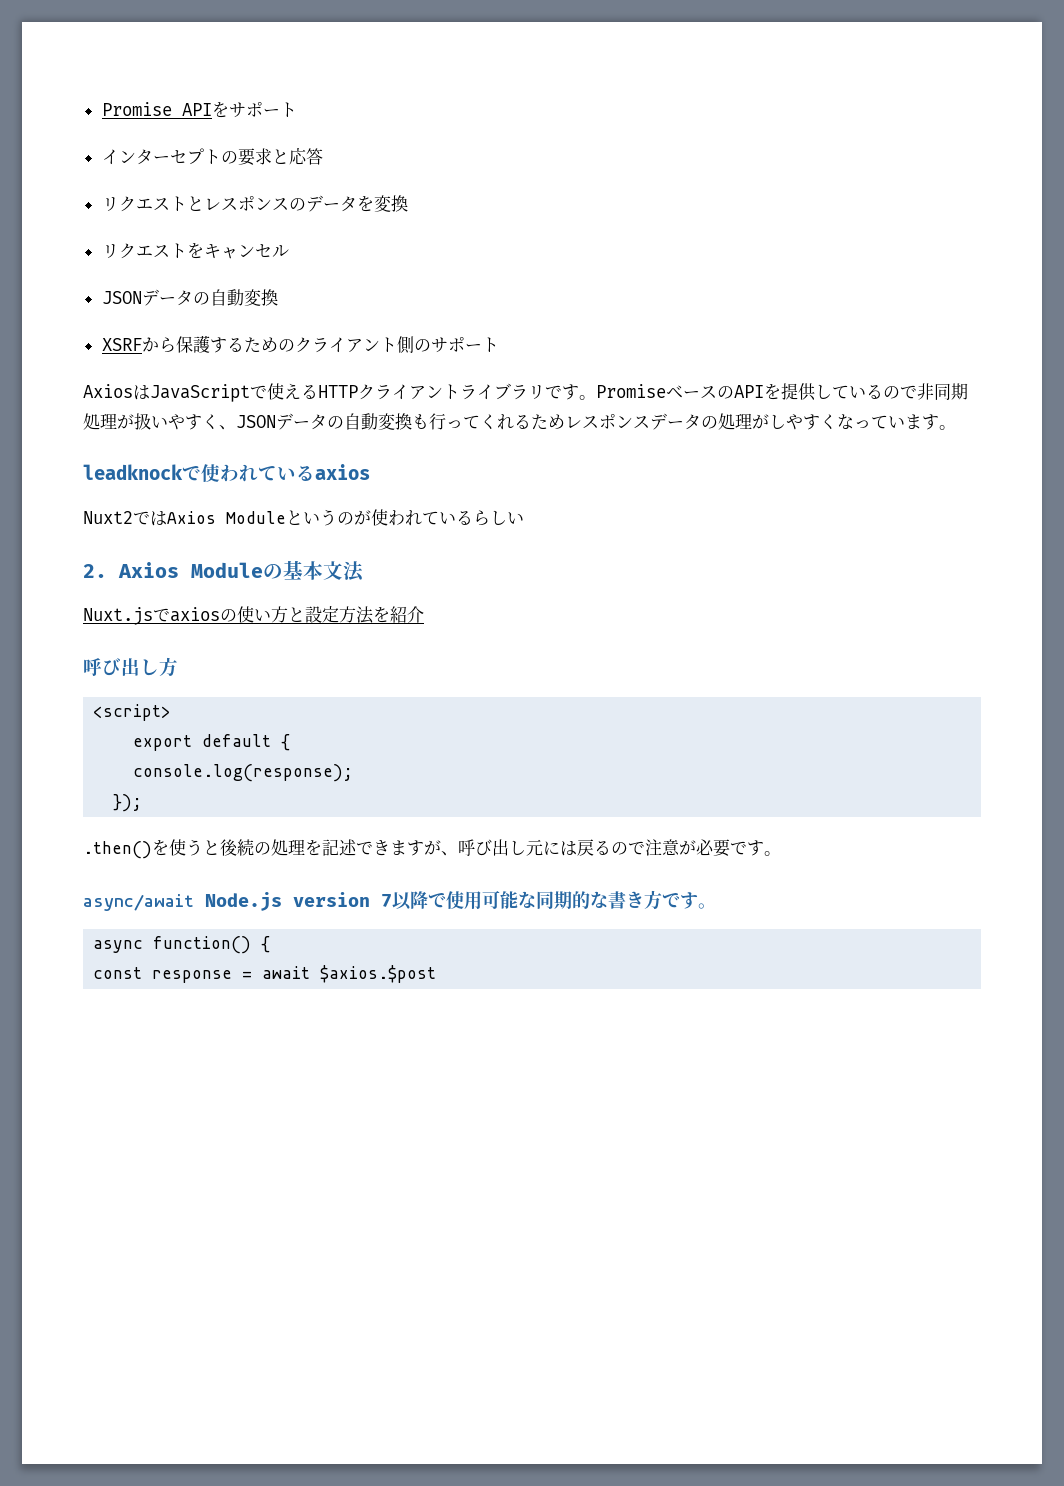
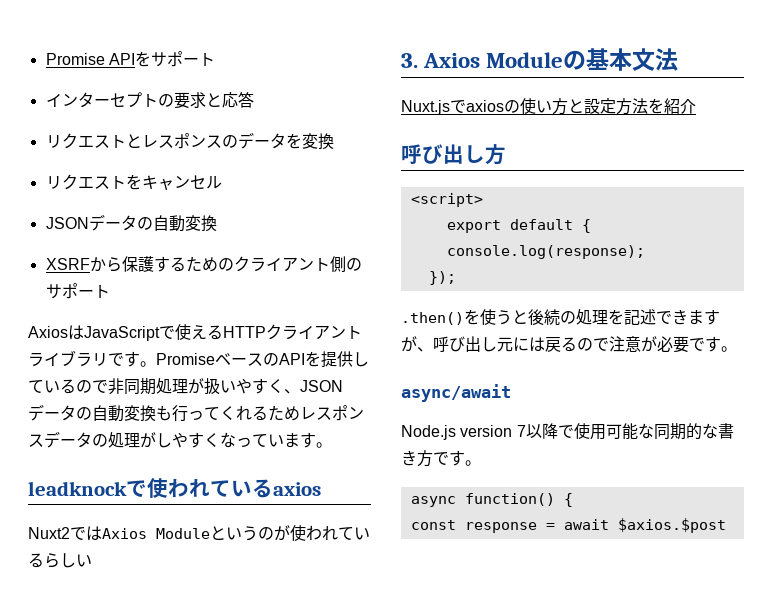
[83,564,107,578] 2. -> [401,53,418,68] 3.
(194, 902) none -> (511, 393) //

